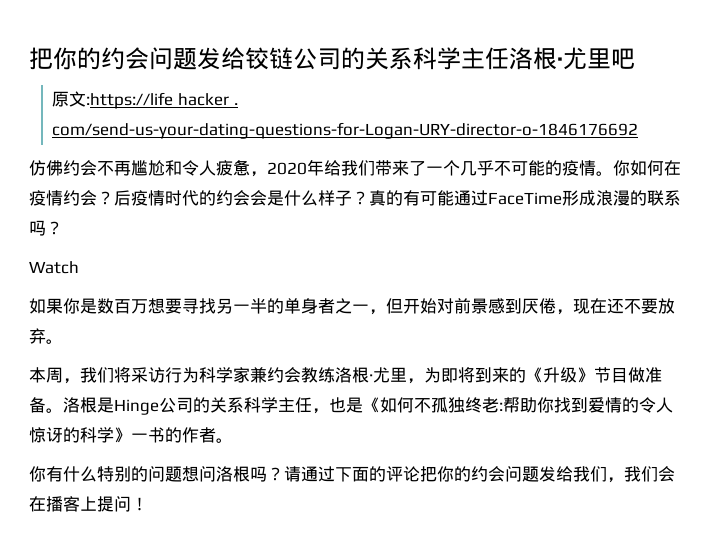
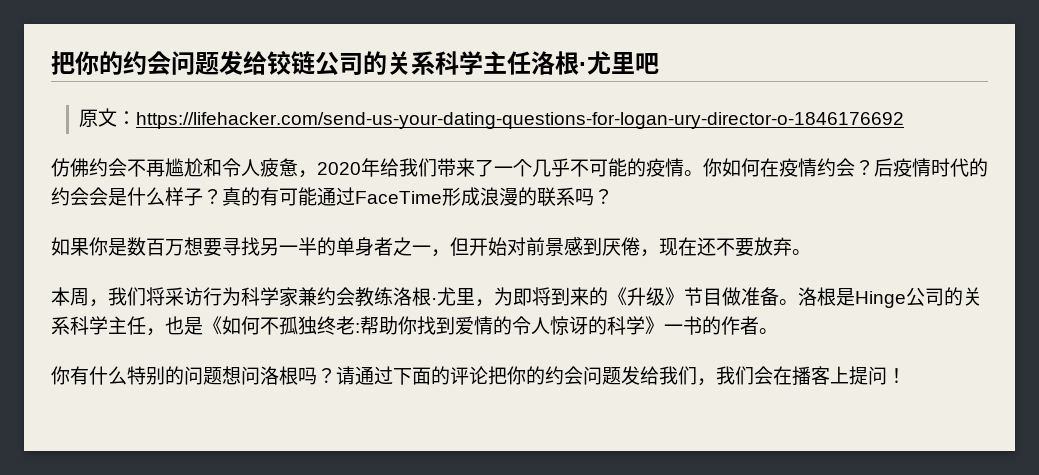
[86,92,238,109] [52,122,639,139] :https://life hacker . com/send-us-your-dating-questions-for-Logan-URY-director-o-1846176692 -> [117,111,905,129] ：https://lifehacker.com/send-us-your-dating-questions-for-logan-ury-director-o-1846176692
[29,261,79,274] // Watch -> (613, 196) none

